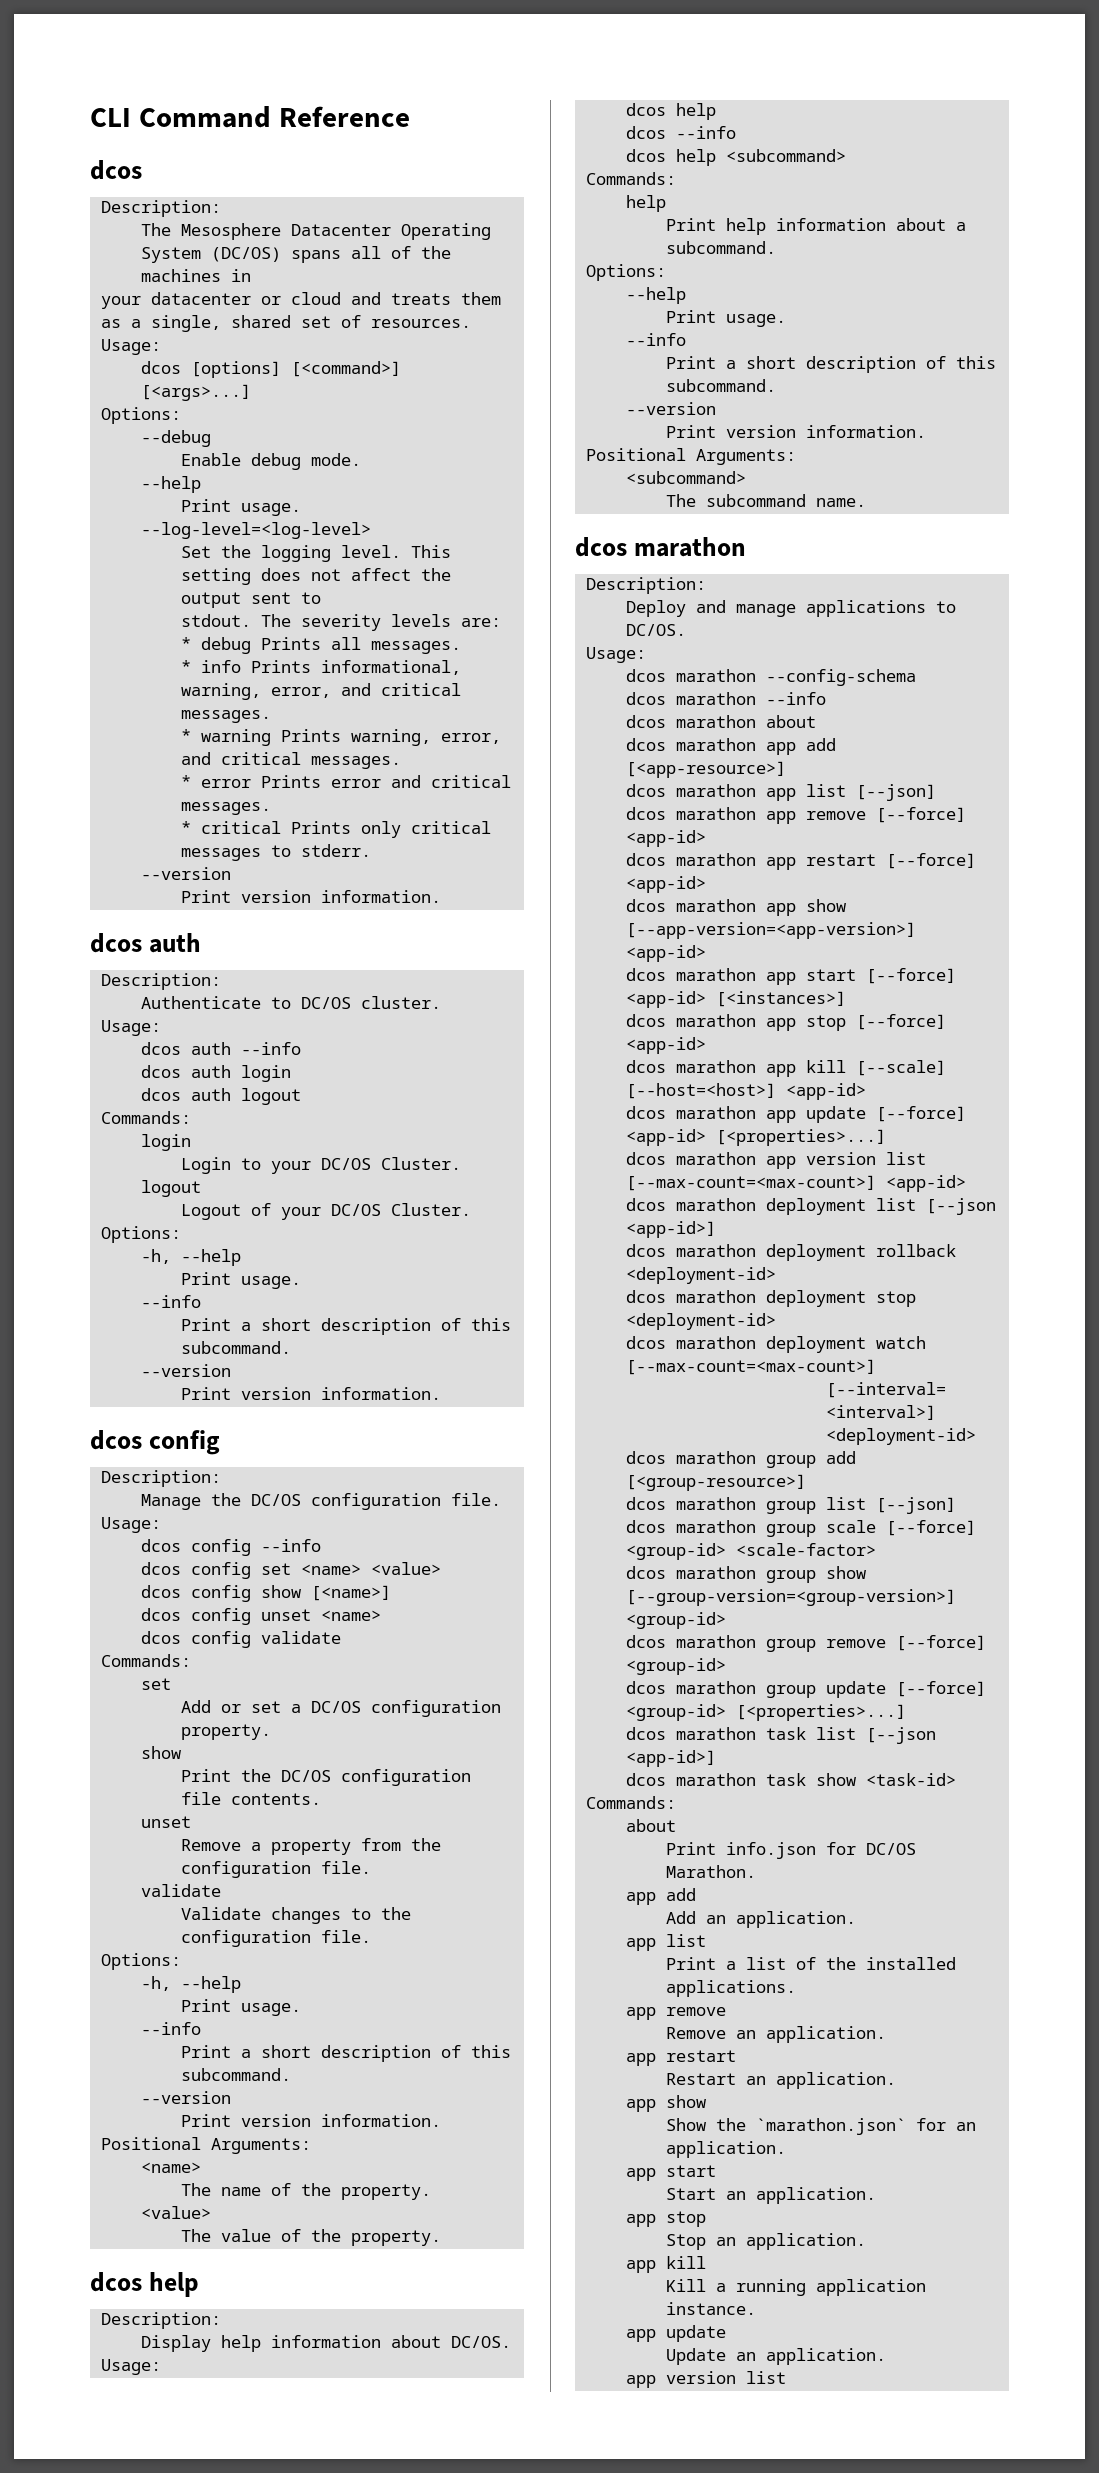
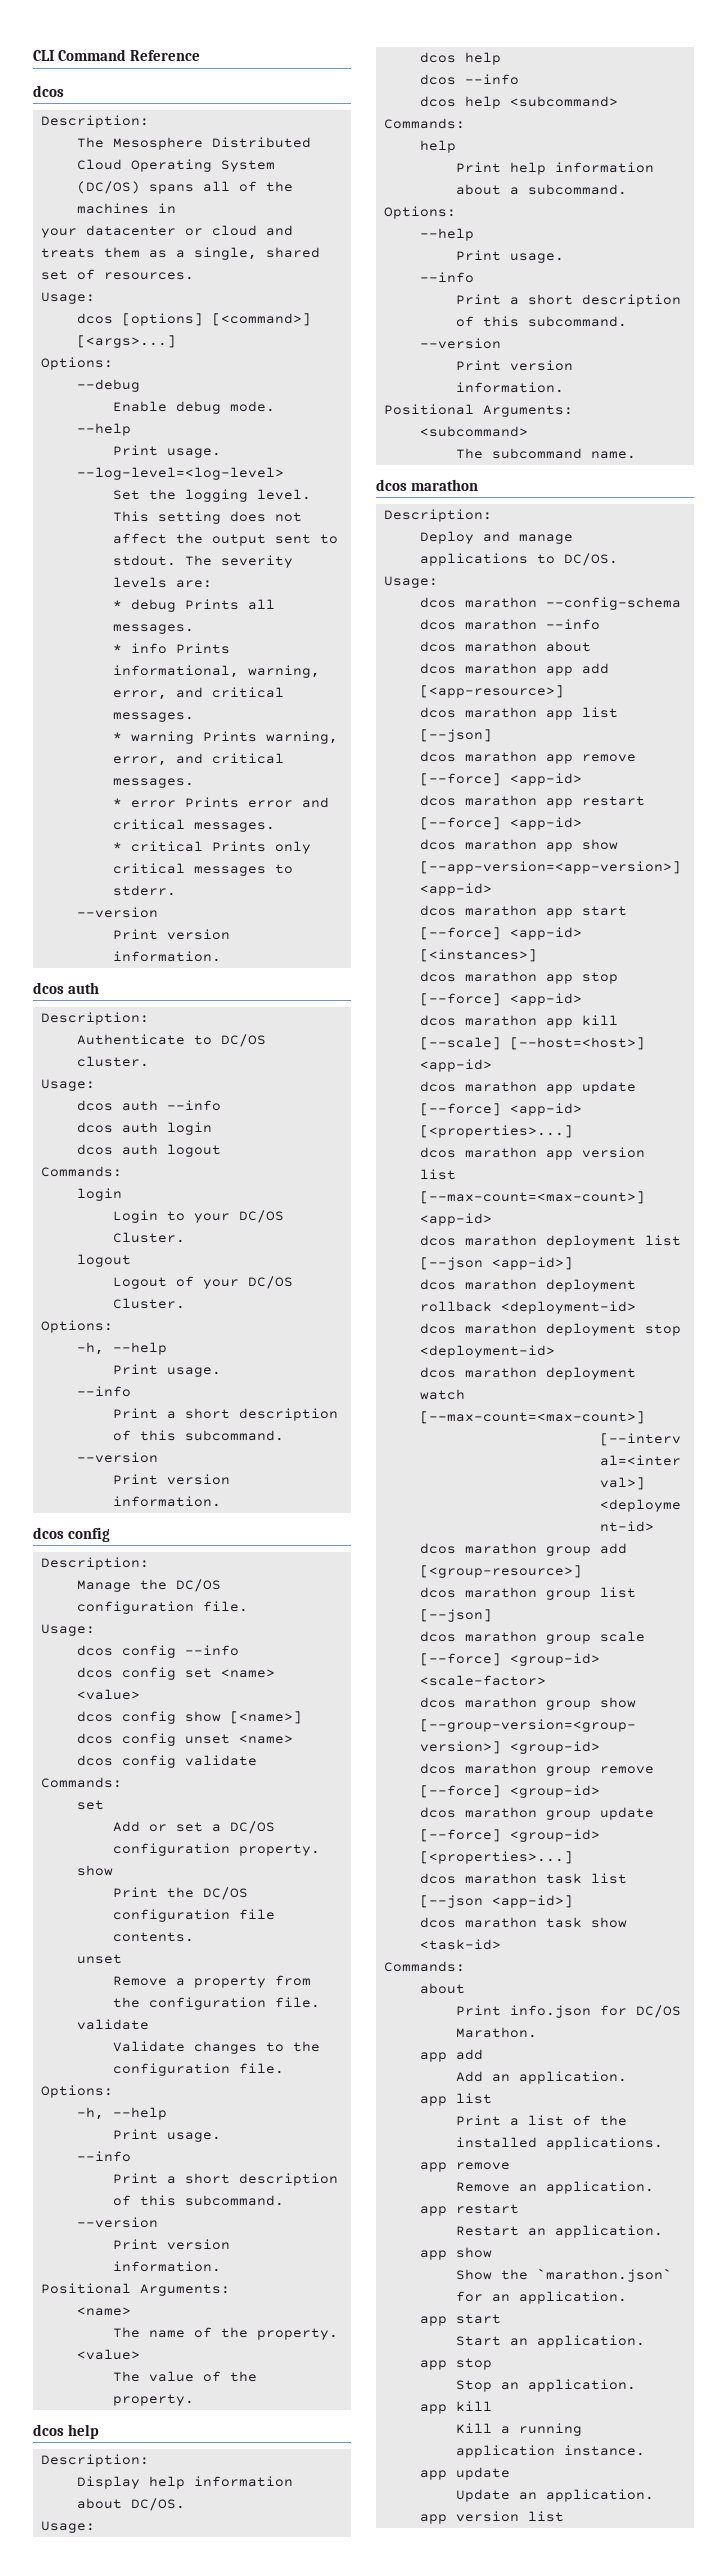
[290,224,391,236] Datacenter -> [211,137,311,148] [76,159,122,170] Distributed Cloud

